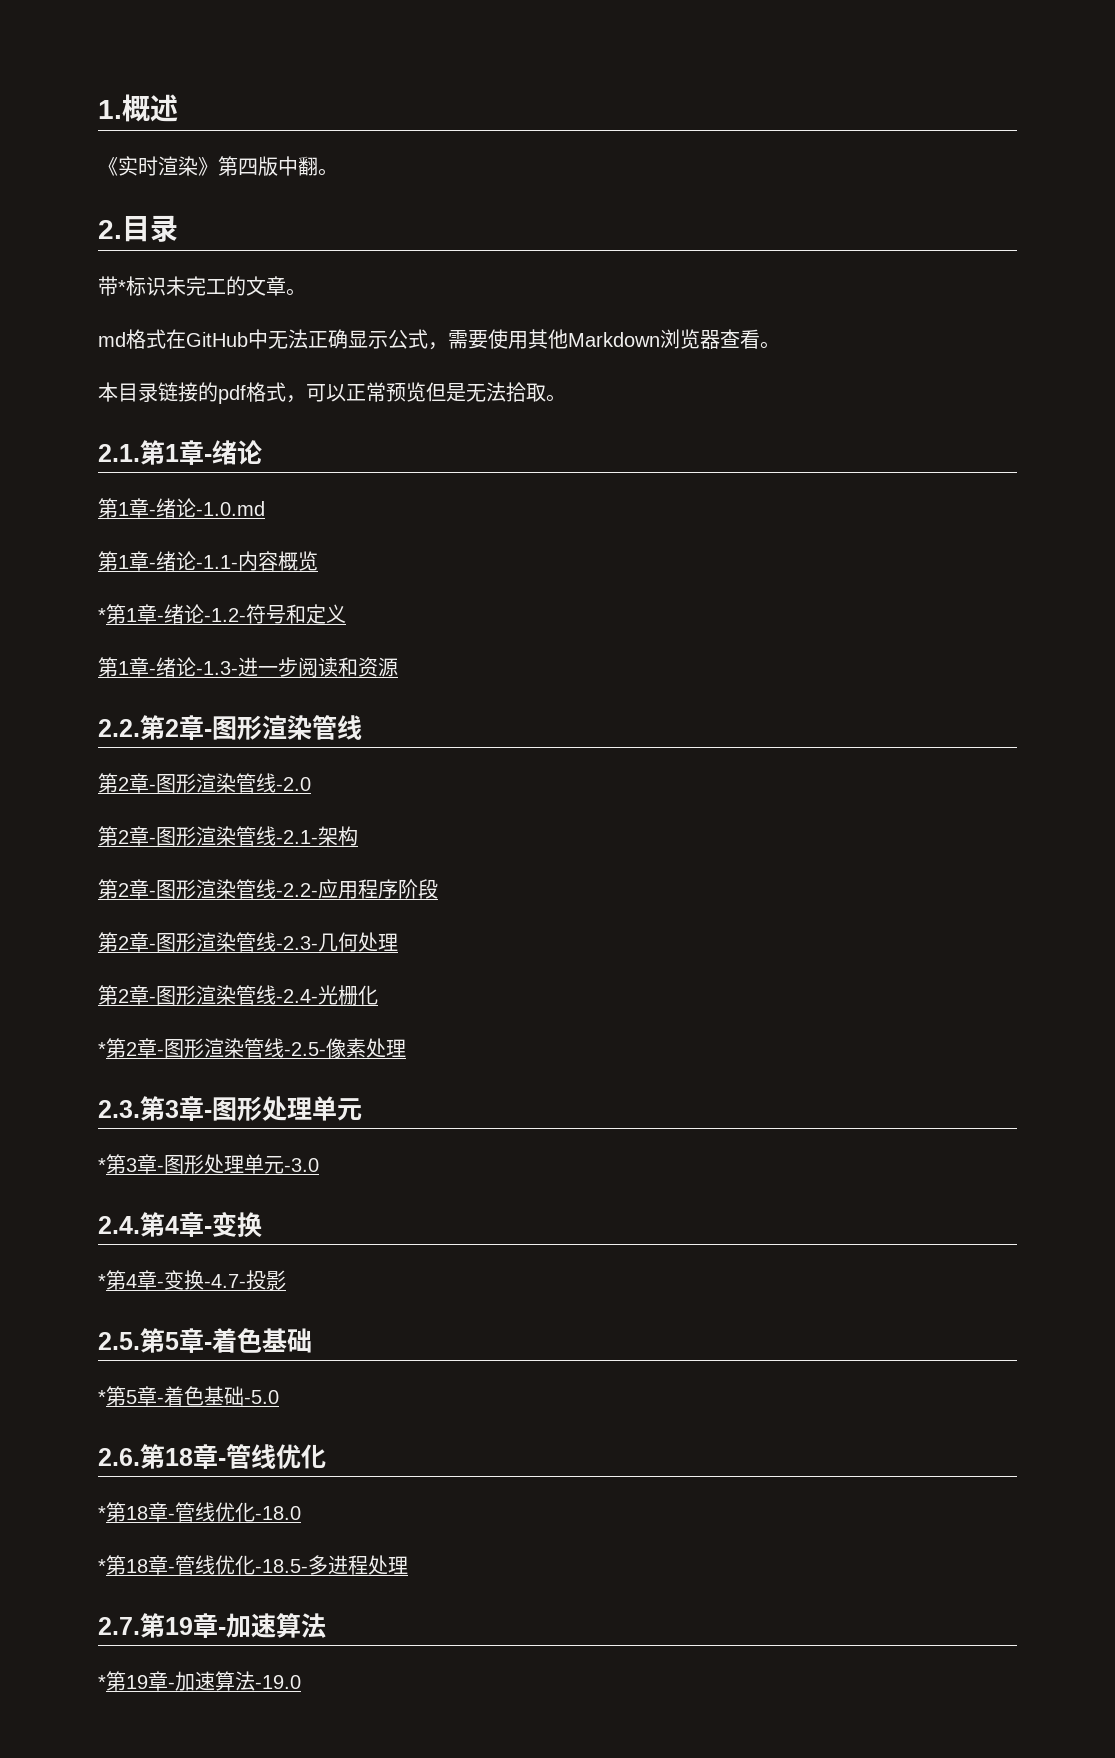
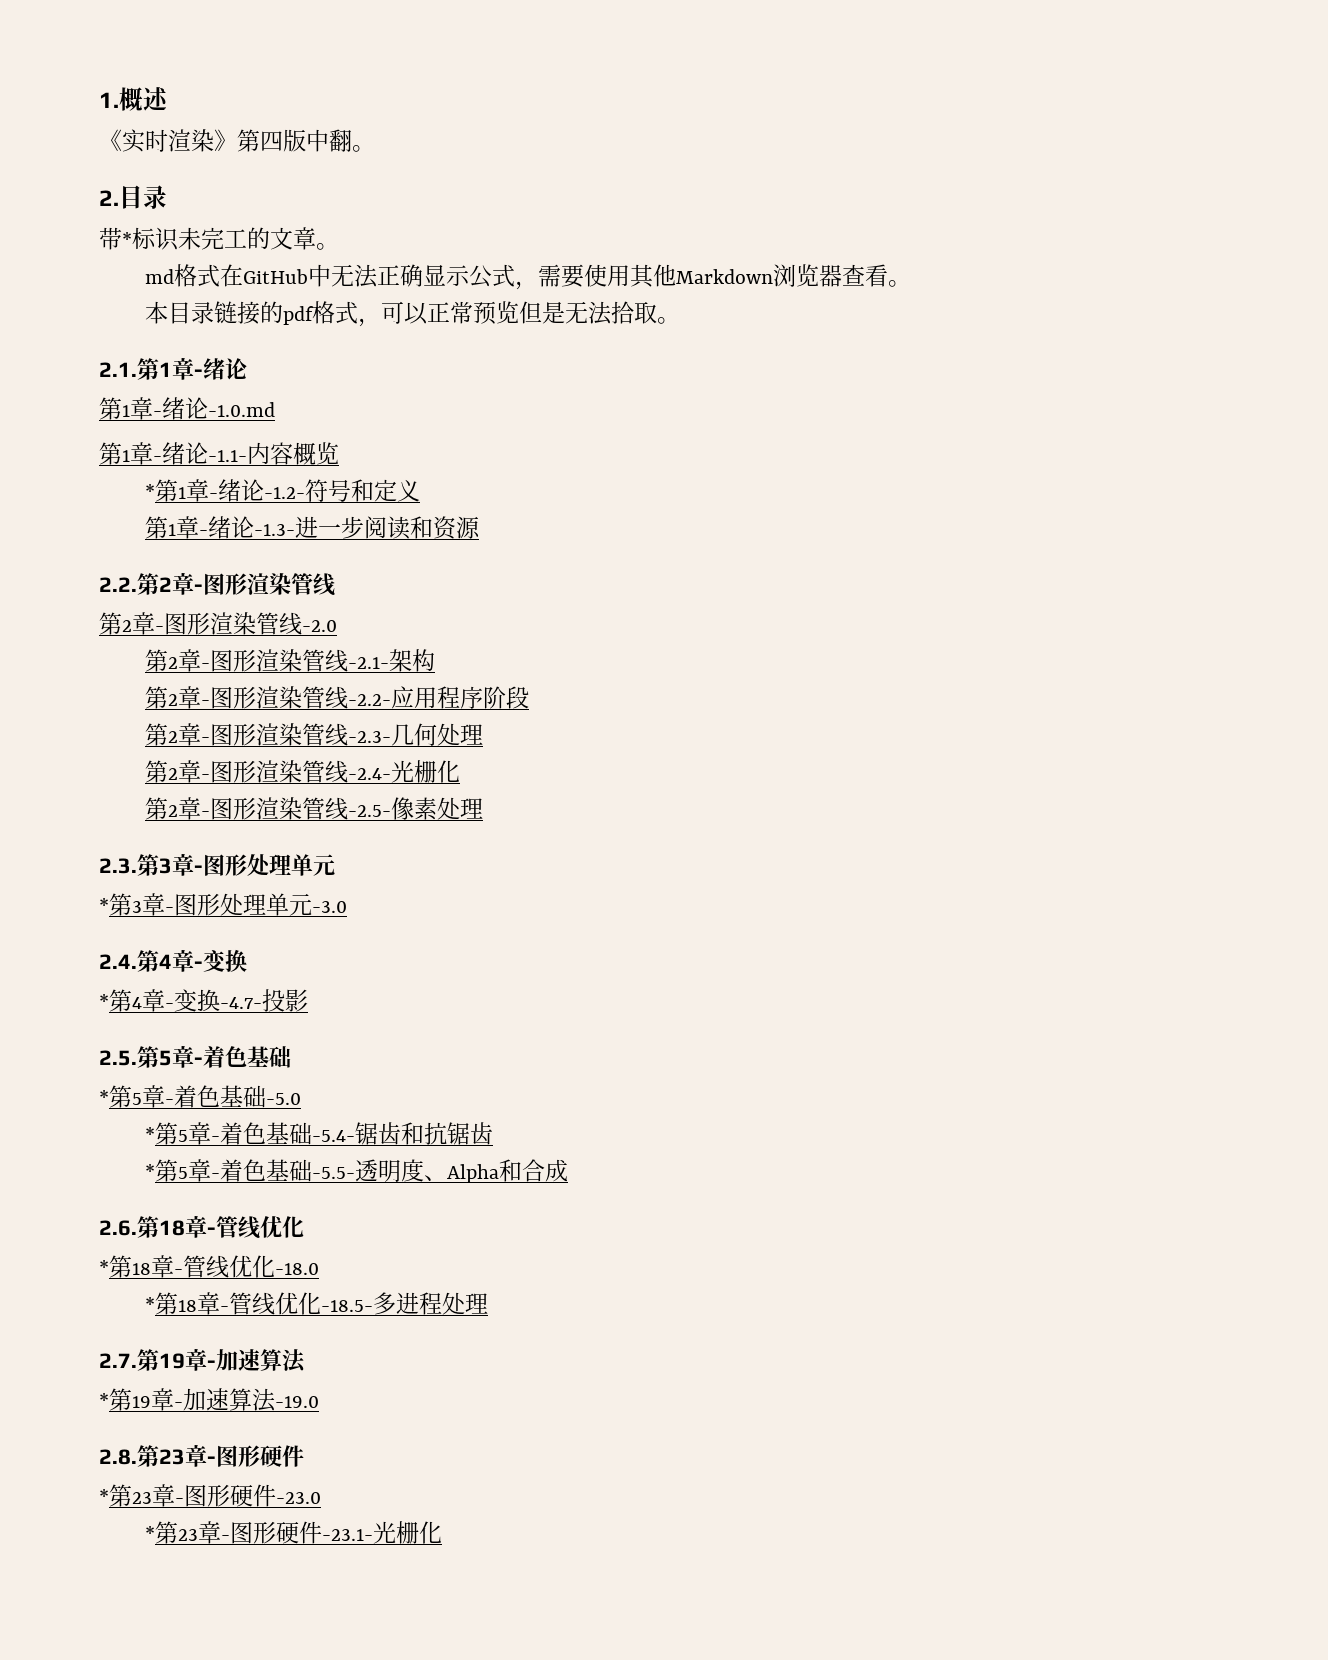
[98,1042,106,1056] * -> (460, 771) none
(279, 1397) none -> [144,1122,493,1145] [144,1159,568,1183] // *第5章-着色基础-5.4-锯齿和抗锯齿 // *第5章-着色基础-5.5-透明度、Alpha和合成
(301, 1682) none -> [99,1444,304,1467] [99,1484,321,1507] [144,1521,442,1544] // 2.8.第23章-图形硬件 // *第23章-图形硬件-23.0 // *第23章-图形硬件-23.1-光栅化

